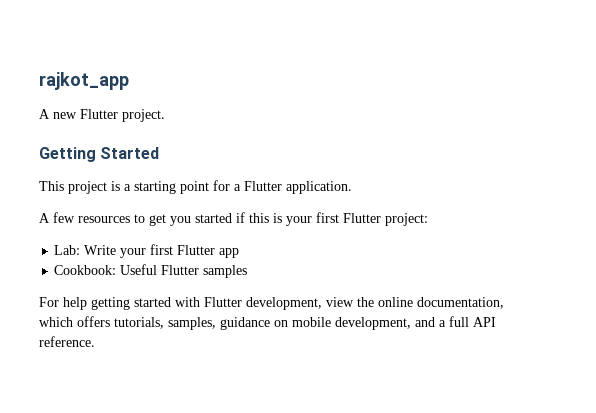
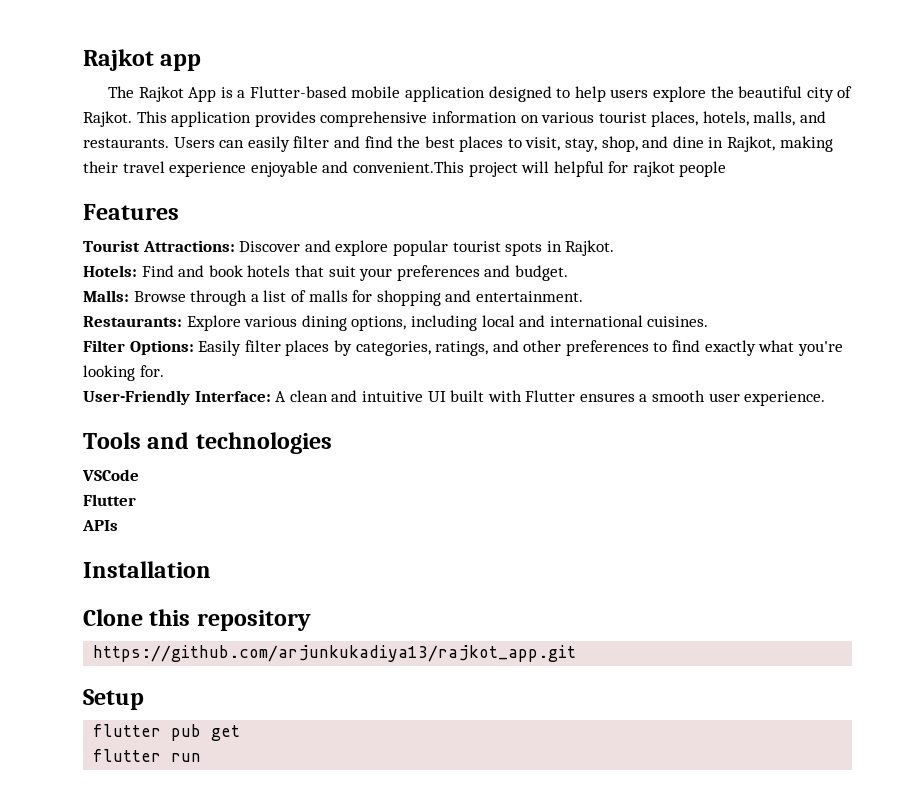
[39,72,129,90] [39,109,165,122] [39,147,160,162] [39,180,352,194] [39,212,428,226] [54,244,240,258] [54,264,248,278] [39,297,504,310] [39,316,496,330] [39,336,95,347] rajkot_app // A new Flutter project. // Getting Started // This project is a starting point for a Flutter application. // A few resources to get you started if this is your first Flutter project: // Lab: Write your first Flutter app // Cookbook: Useful Flutter samples // For help getting started with Flutter development, view the online documentation, which offers tutorials, samples, guidance on mobile development, and a full API reference. -> [83,49,202,71] [107,86,853,102] [83,111,827,127] [83,136,833,152] [83,161,727,177] [83,204,179,220] [83,240,615,256] [83,265,568,281] [83,290,583,306] [83,315,709,331] [83,340,843,356] [83,365,164,381] [83,390,826,406] [83,432,332,454] [82,469,139,481] [83,494,136,506] [82,520,118,531] [83,561,211,578] [83,609,311,631] [93,645,577,662] [83,689,144,710] [93,724,241,741] [93,749,202,762] Rajkot app // The Rajkot App is a Flutter-based mobile application designed to help users explore the beautiful city of Rajkot. This application provides comprehensive information on various tourist places, hotels, malls, and restaurants. Users can easily filter and find the best places to visit, stay, shop, and dine in Rajkot, making their travel experience enjoyable and convenient.This project will helpful for rajkot people // Features // Tourist Attractions: Discover and explore popular tourist spots in Rajkot. // Hotels: Find and book hotels that suit your preferences and budget. // Malls: Browse through a list of malls for shopping and entertainment. // Restaurants: Explore various dining options, including local and international cuisines. // Filter Options: Easily filter places by categories, ratings, and other preferences to find exactly what you're looking for. // User-Friendly Interface: A clean and intuitive UI built with Flutter ensures a smooth user experience. // Tools and technologies // VSCode // Flutter // APIs // Installation // Clone this repository // https://github.com/arjunkukadiya13/rajkot_app.git // Setup // flutter pub get // flutter run

